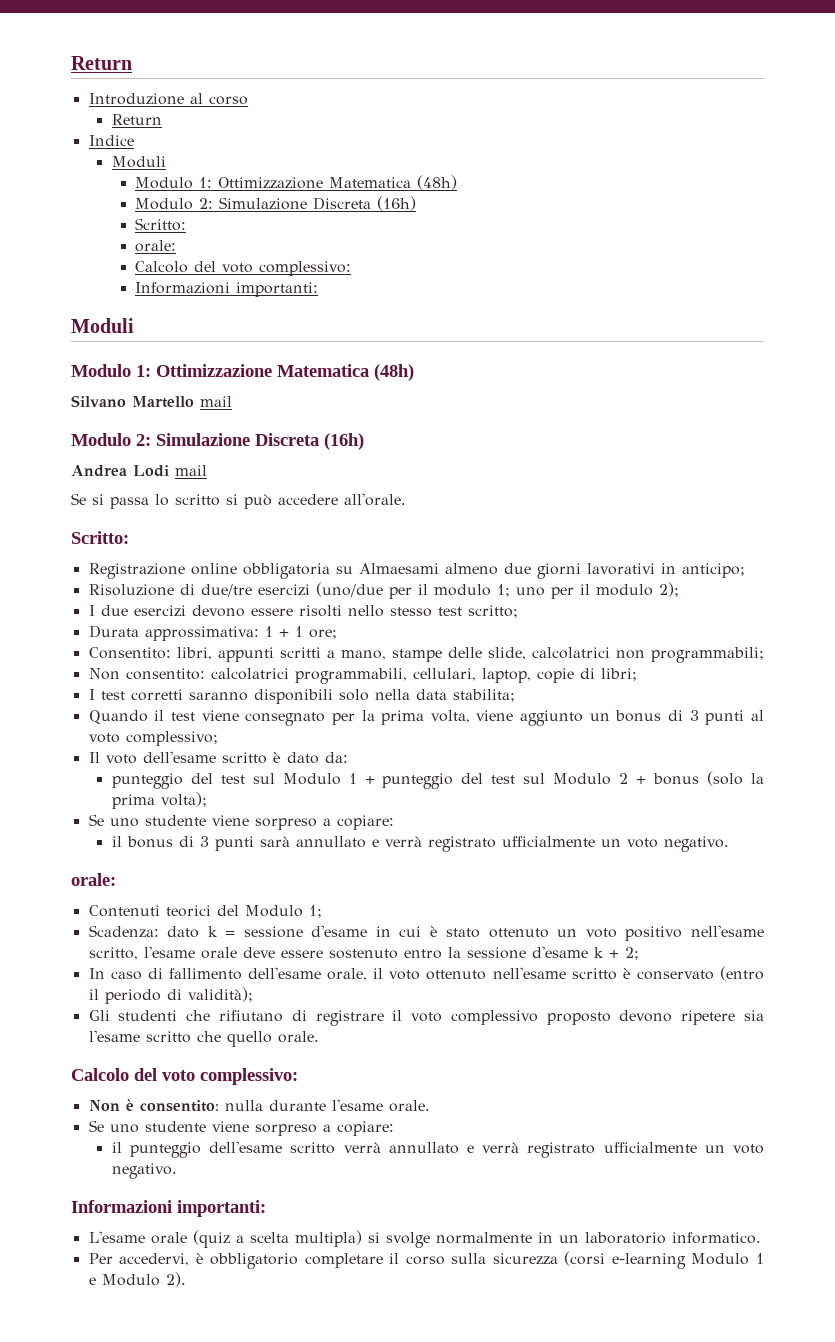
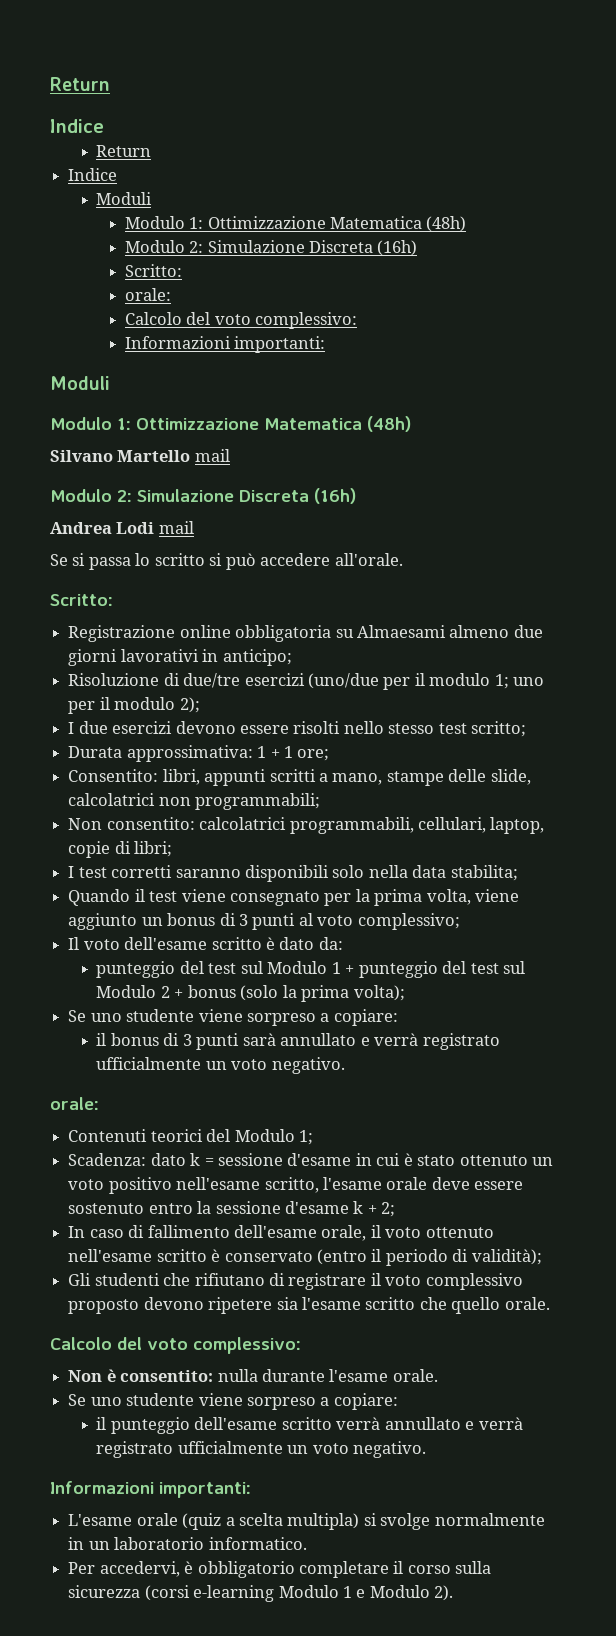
[71,56,132,70] [88,93,248,105] Return // Introduzione al corso -> [50,77,110,91] [50,119,104,133] Return // Indice

